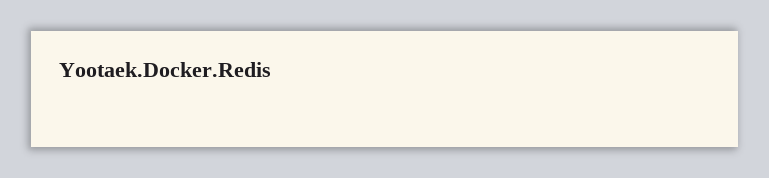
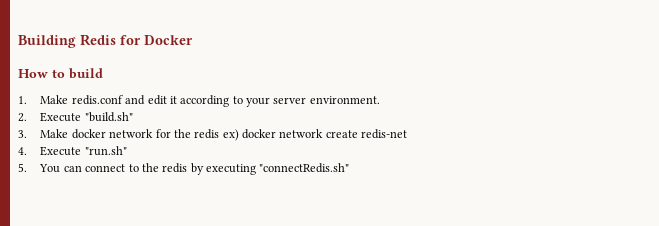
[59,62,271,77] Yootaek.Docker.Redis -> [18,34,193,48] [18,68,103,79] [18,95,380,107] [18,112,133,122] [18,129,408,141] [18,146,127,156] [18,163,350,175] Building Redis for Docker // How to build // 1. Make redis.conf and edit it according to your server environment. // 2. Execute "build.sh" // 3. Make docker network for the redis ex) docker network create redis-net // 4. Execute "run.sh" // 5. You can connect to the redis by executing "connectRedis.sh"

